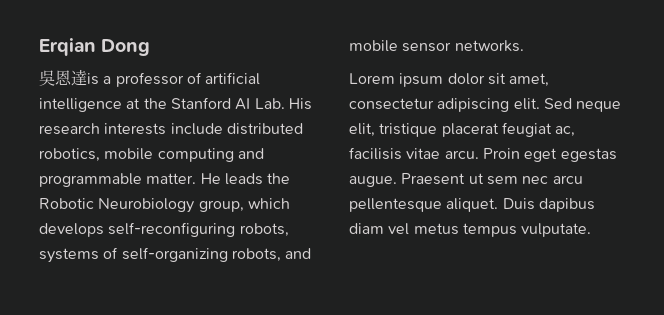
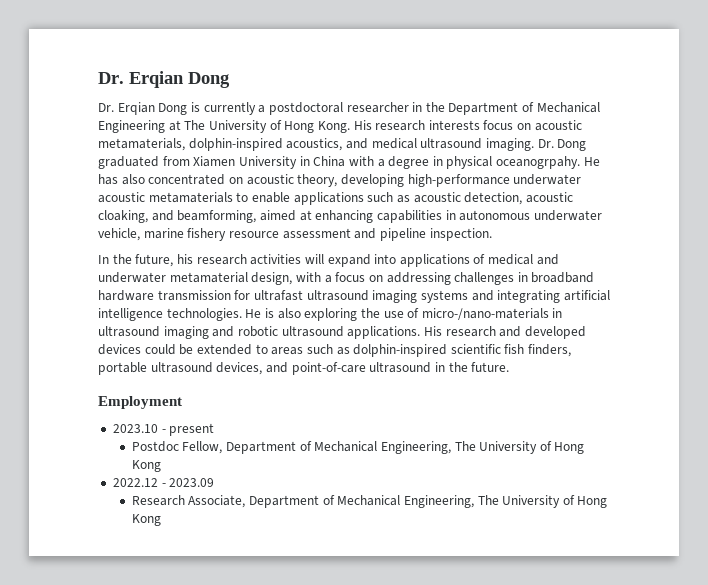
(39, 47) none -> [98,72,124,84] Dr.
[39,69,261,87] [39,97,312,112] [39,123,303,135] [39,148,264,162] [39,173,291,187] [39,198,290,213] [39,222,289,237] [39,247,312,263] [349,40,524,52] [349,73,550,87] [349,98,622,112] [349,122,576,137] [349,147,617,162] [349,173,583,187] [349,198,595,212] [349,223,592,237] 吳恩達is a professor of artificial intelligence at the Stanford AI Lab. His research interests include distributed robotics, mobile computing and programmable matter. He leads the Robotic Neurobiology group, which develops self-reconfiguring robots, systems of self-organizing robots, and mobile sensor networks. // Lorem ipsum dolor sit amet, consectetur adipiscing elit. Sed neque elit, tristique placerat feugiat ac, facilisis vitae arcu. Proin eget egestas augue. Praesent ut sem nec arcu pellentesque aliquet. Duis dapibus diam vel metus tempus vulputate. -> [98,102,600,115] [98,120,582,133] [98,138,587,151] [98,156,600,169] [98,174,582,187] [98,192,573,205] [98,210,602,223] [98,228,492,241] [98,254,559,267] [98,272,595,285] [98,290,610,303] [98,308,563,321] [98,326,586,339] [98,344,572,357] [98,362,510,375] [98,396,182,409] [112,423,215,436] [131,441,585,454] [131,460,161,472] [112,478,215,487] [131,495,608,508] [131,514,161,526] Dr. Erqian Dong is currently a postdoctoral researcher in the Department of Mechanical Engineering at The University of Hong Kong. His research interests focus on acoustic metamaterials, dolphin-inspired acoustics, and medical ultrasound imaging. Dr. Dong graduated from Xiamen University in China with a degree in physical oceanogrpahy. He has also concentrated on acoustic theory, developing high-performance underwater acoustic metamaterials to enable applications such as acoustic detection, acoustic cloaking, and beamforming, aimed at enhancing capabilities in autonomous underwater vehicle, marine fishery resource assessment and pipeline inspection. // In the future, his research activities will expand into applications of medical and underwater metamaterial design, with a focus on addressing challenges in broadband hardware transmission for ultrafast ultrasound imaging systems and integrating artificial intelligence technologies. He is also exploring the use of micro-/nano-materials in ultrasound imaging and robotic ultrasound applications. His research and developed devices could be extended to areas such as dolphin-inspired scientific fish finders, portable ultrasound devices, and point-of-care ultrasound in the future. // Employment // 2023.10 - present // Postdoc Fellow, Department of Mechanical Engineering, The University of Hong Kong // 2022.12 - 2023.09 // Research Associate, Department of Mechanical Engineering, The University of Hong Kong

